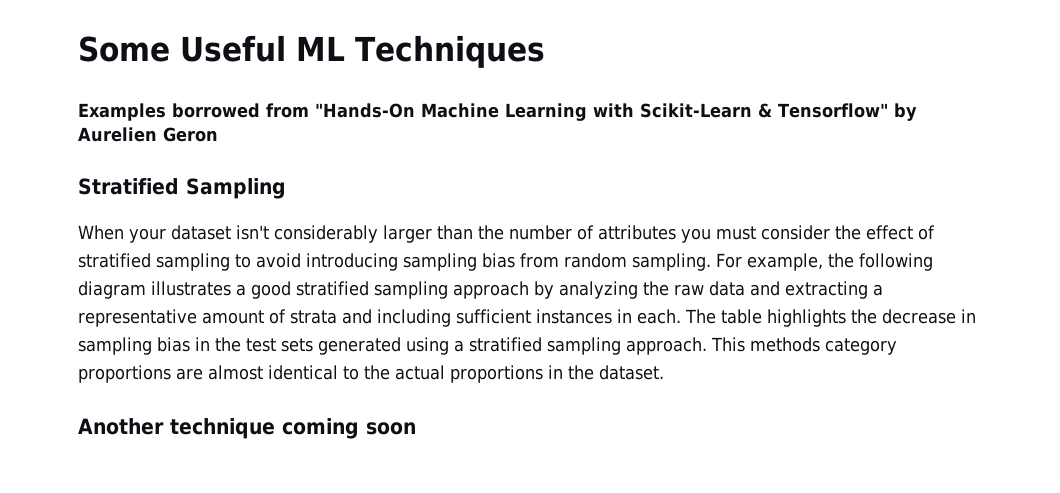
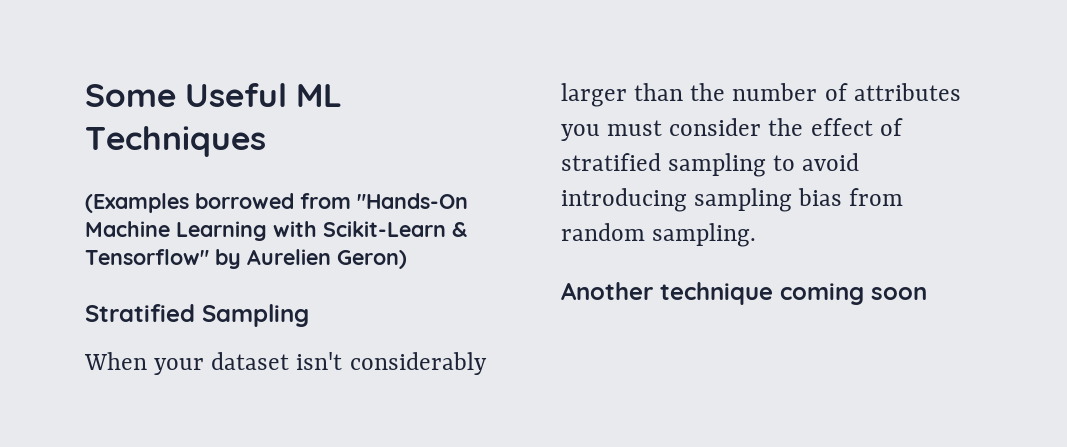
[78,103,166,121] Examples -> [85,193,189,213] (Examples
[163,127,218,142] Geron -> [337,250,407,269] Geron)
[716,253,933,271] [78,281,883,299] [78,309,976,327] [78,337,897,355] [78,365,664,383] For example, the following diagram illustrates a good stratified sampling approach by analyzing the raw data and extracting a representative amount of strata and including sufficient instances in each. The table highlights the decrease in sampling bias in the test sets generated using a stratified sampling approach. This methods category proportions are almost identical to the actual proportions in the dataset. -> (757, 235) none

